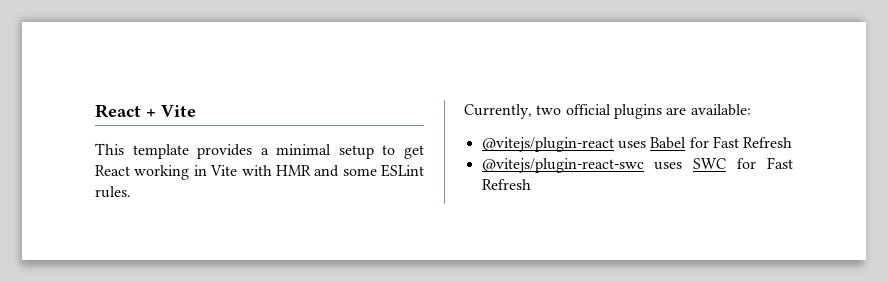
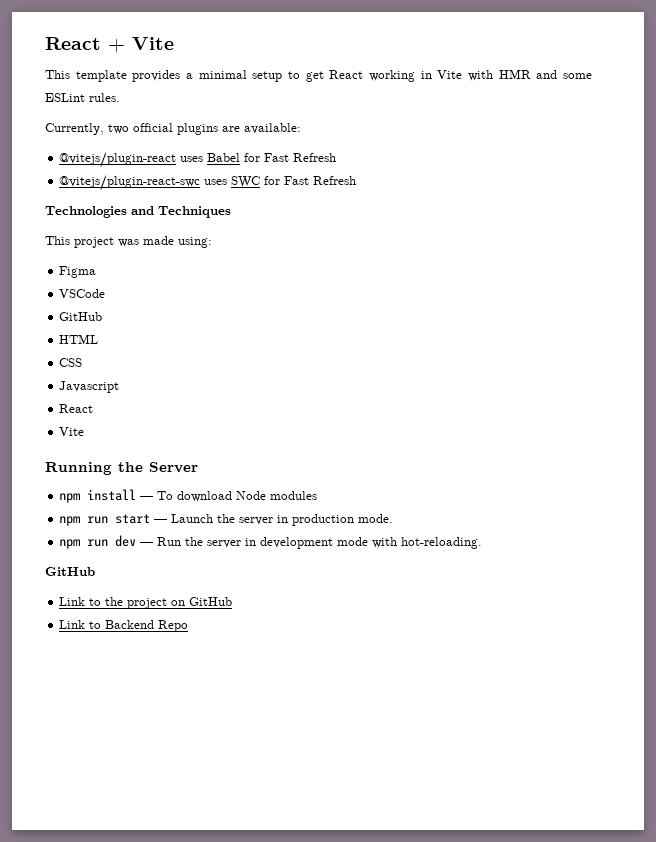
(531, 184) none -> [45,206,231,218] [45,236,212,248] [59,266,97,278] [59,289,106,298] [59,312,103,321] [59,334,99,344] [59,358,83,367] [59,381,120,393] [59,404,94,413] [59,427,85,436] [45,462,198,475] [59,489,318,503] [59,514,394,526] [59,535,483,549] [45,567,95,576] [59,597,233,609] [59,620,189,632] // Technologies and Techniques // This project was made using: // Figma // VSCode // GitHub // HTML // CSS // Javascript // React // Vite // Running the Server // npm install — To download Node modules // npm run start — Launch the server in production mode. // npm run dev — Run the server in development mode with hot-reloading. // GitHub // Link to the project on GitHub // Link to Backend Repo

